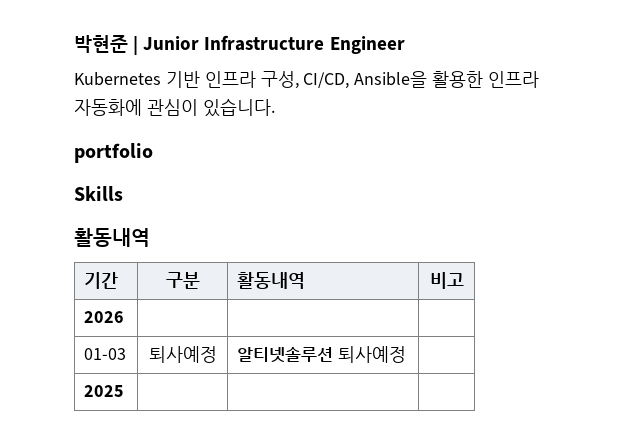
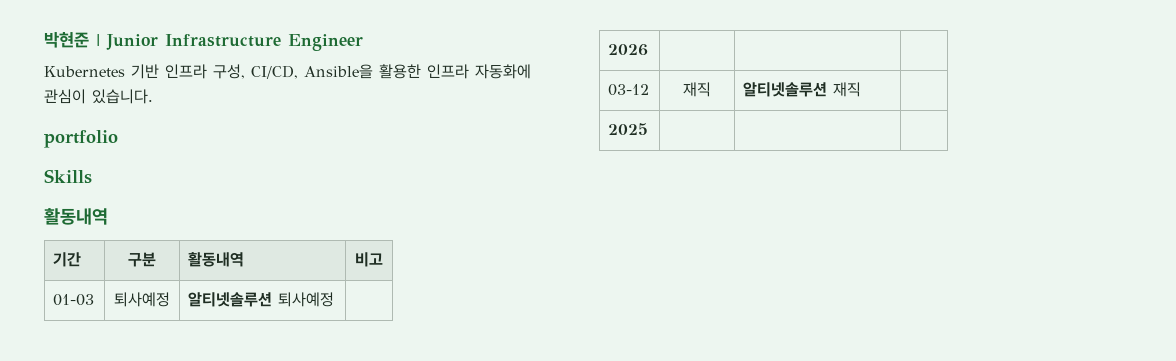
[84,311,125,323] // 2026 | | | -> (383, 259) none
(407, 354) none -> [608,44,649,56] [608,84,650,96] [683,82,711,97] [743,82,862,97] // 2026 | | | // 03-12 | 재직 | 알티넷솔루션 재직 |

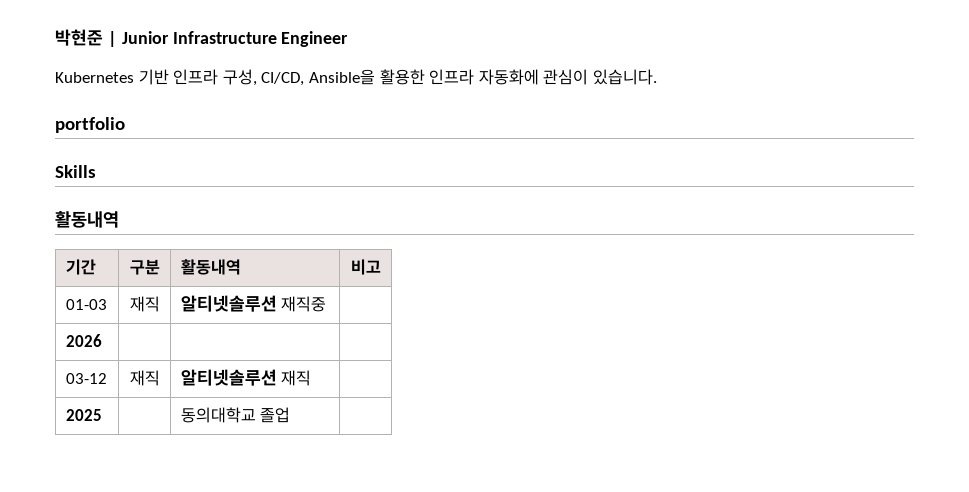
[114,292,170,307] [188,292,335,307] 퇴사예정 | 알티넷솔루션 퇴사예정 -> [129,296,160,312] [180,295,327,312] 재직 | 알티넷솔루션 재직중
(649, 129) none -> [180,407,291,423] 동의대학교 졸업

